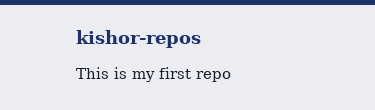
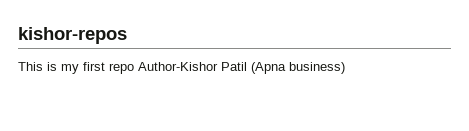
(231, 76) none -> [138,62,345,74] Author-Kishor Patil (Apna business)

